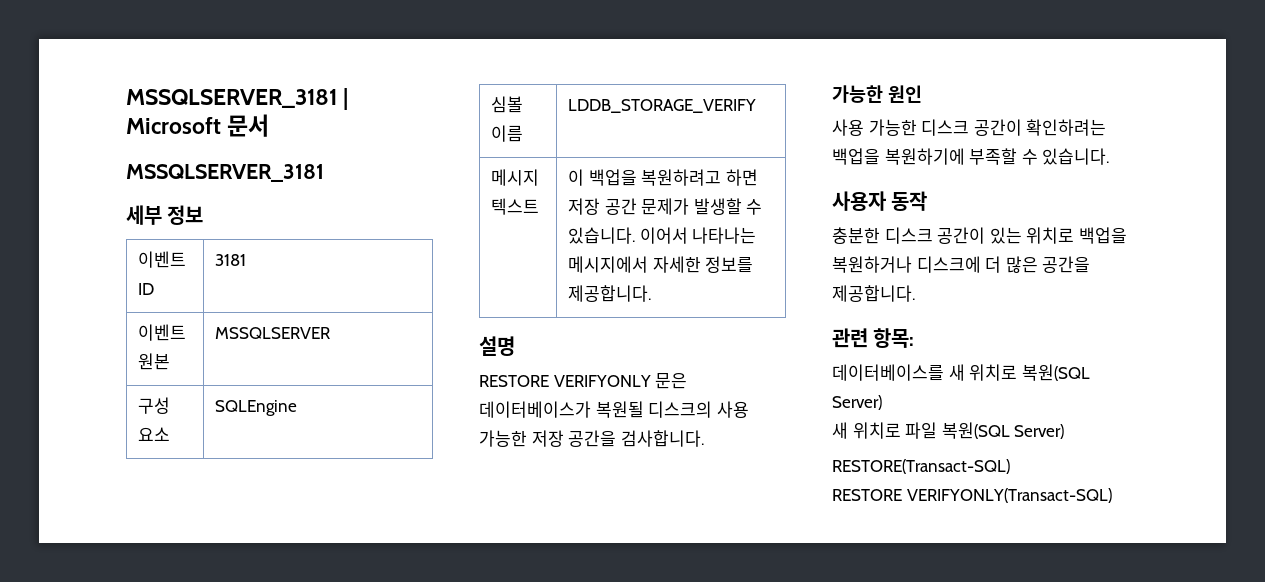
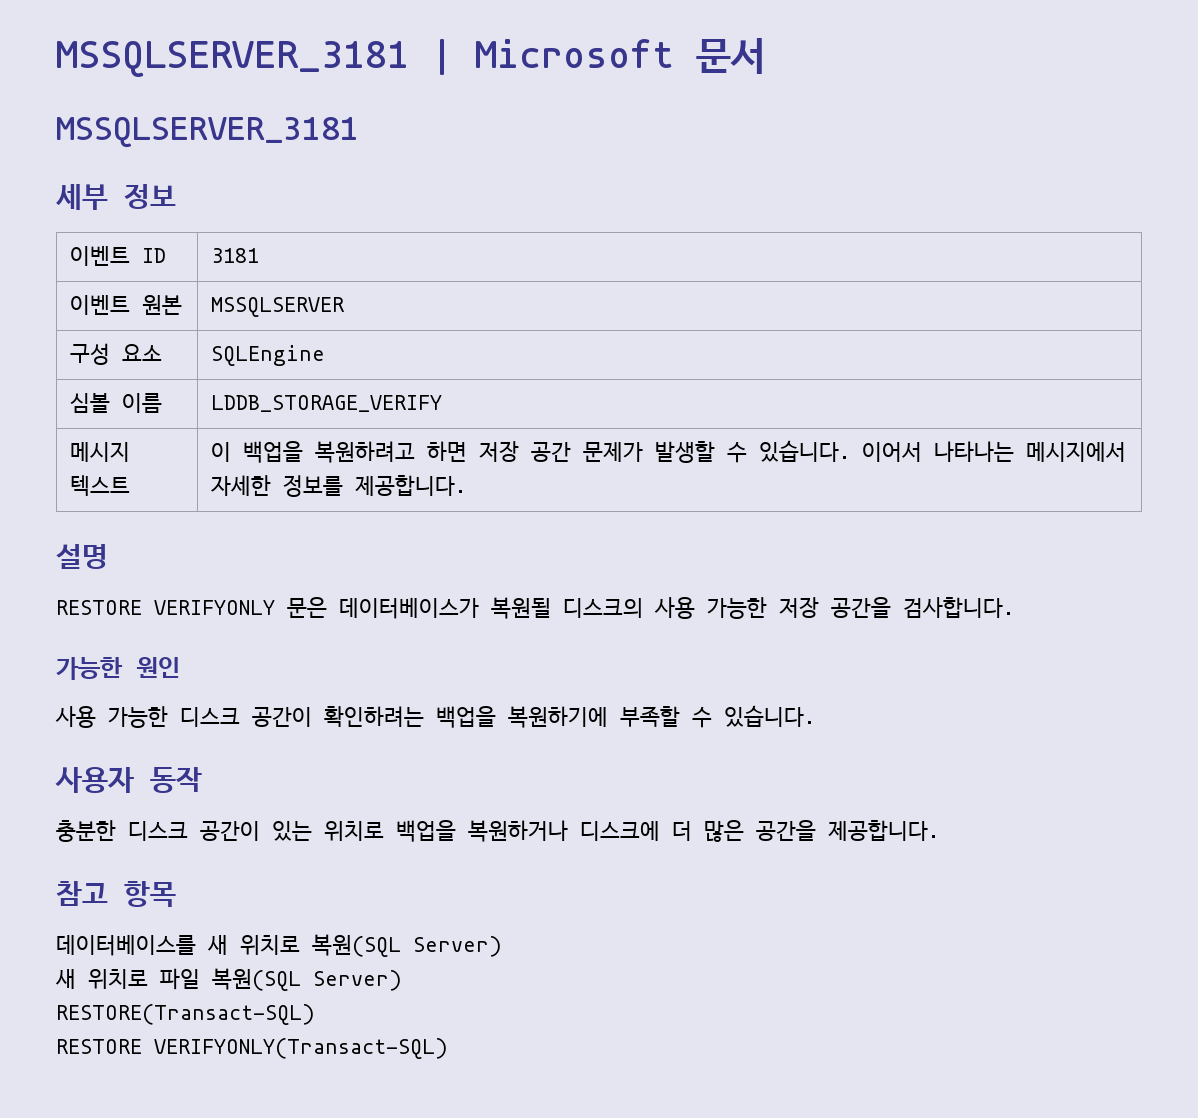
[832,328,915,348] 관련 항목: -> [56,881,176,907] 참고 항목

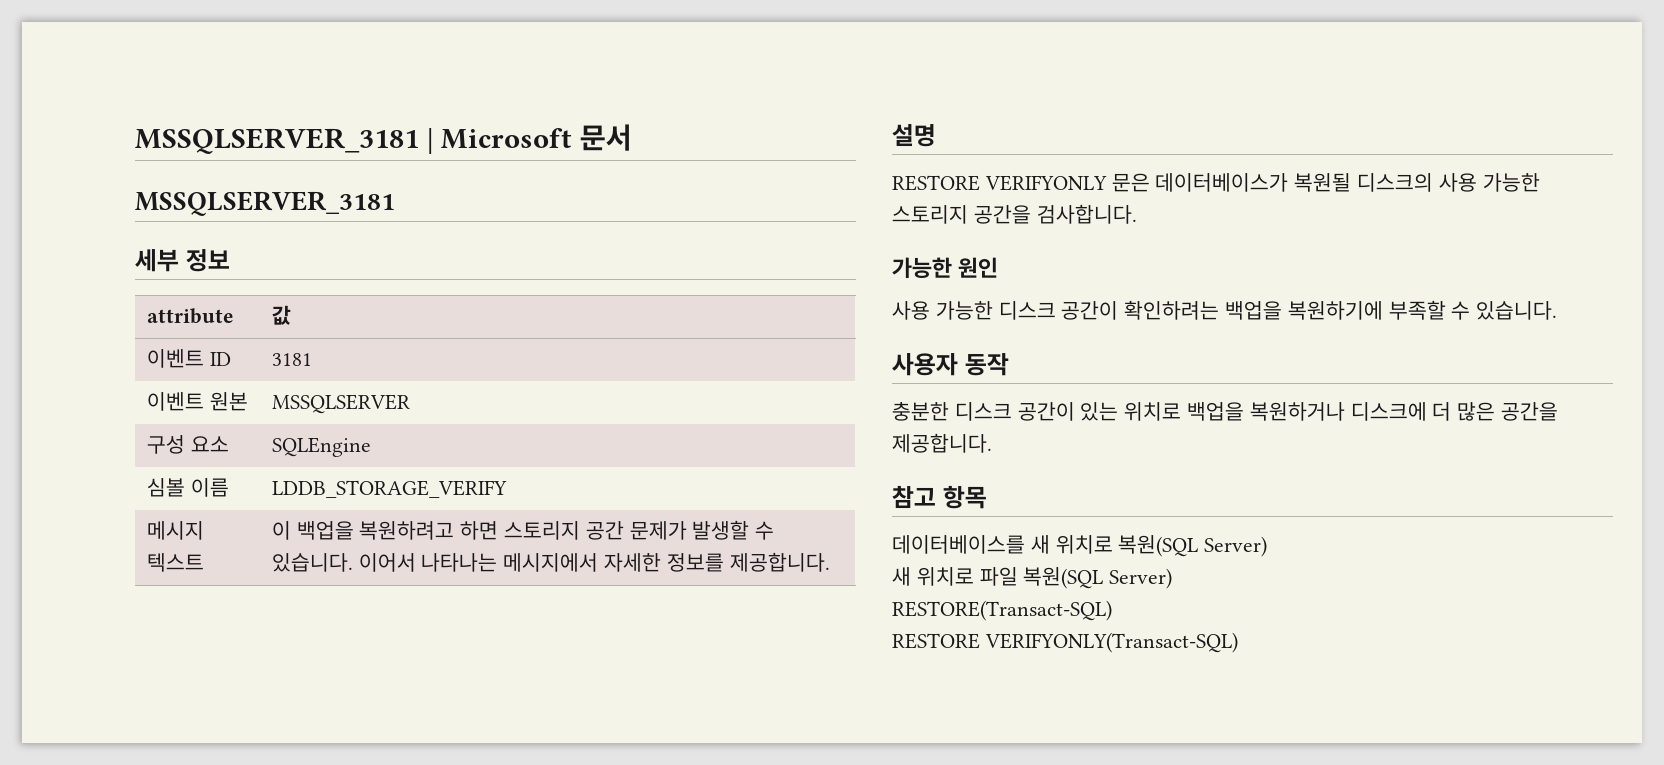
(176, 196) none -> [146,308,234,324] [271,305,291,325] // attribute | 값
[478,441,519,462] 저장 -> [503,521,580,540] 스토리지
[779,597,819,618] 저장 -> [892,205,968,224] 스토리지

